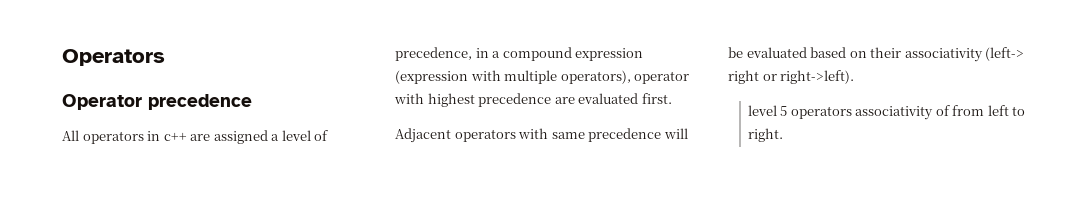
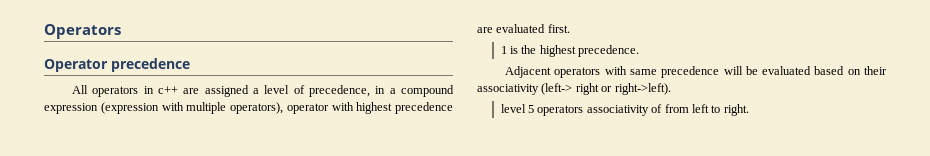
(672, 98) none -> [500,45,640,57] // 1 is the highest precedence.

